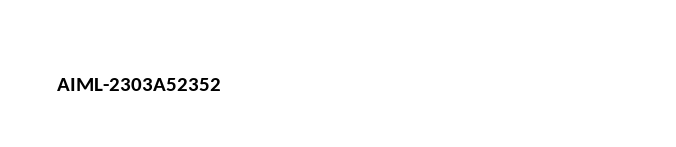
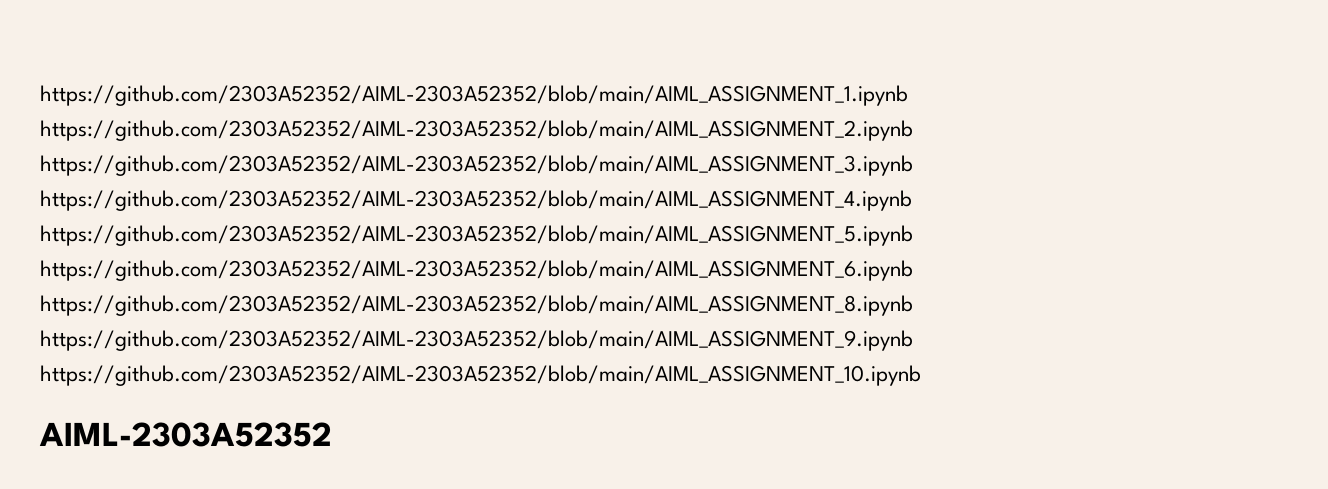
(57, 84) none -> [40,85,908,106] [40,120,913,141] [40,155,913,176] [40,190,912,211] [40,225,913,246] [40,260,913,281] [40,295,913,316] [40,330,913,351] [40,365,921,386] https://github.com/2303A52352/AIML-2303A52352/blob/main/AIML_ASSIGNMENT_1.ipynb https://github.com/2303A52352/AIML-2303A52352/blob/main/AIML_ASSIGNMENT_2.ipynb https://github.com/2303A52352/AIML-2303A52352/blob/main/AIML_ASSIGNMENT_3.ipynb https://github.com/2303A52352/AIML-2303A52352/blob/main/AIML_ASSIGNMENT_4.ipynb https://github.com/2303A52352/AIML-2303A52352/blob/main/AIML_ASSIGNMENT_5.ipynb https://github.com/2303A52352/AIML-2303A52352/blob/main/AIML_ASSIGNMENT_6.ipynb https://github.com/2303A52352/AIML-2303A52352/blob/main/AIML_ASSIGNMENT_8.ipynb https://github.com/2303A52352/AIML-2303A52352/blob/main/AIML_ASSIGNMENT_9.ipynb https://github.com/2303A52352/AIML-2303A52352/blob/main/AIML_ASSIGNMENT_10.ipynb //

